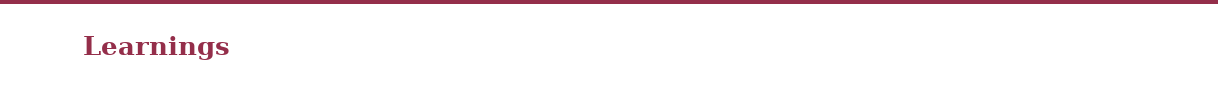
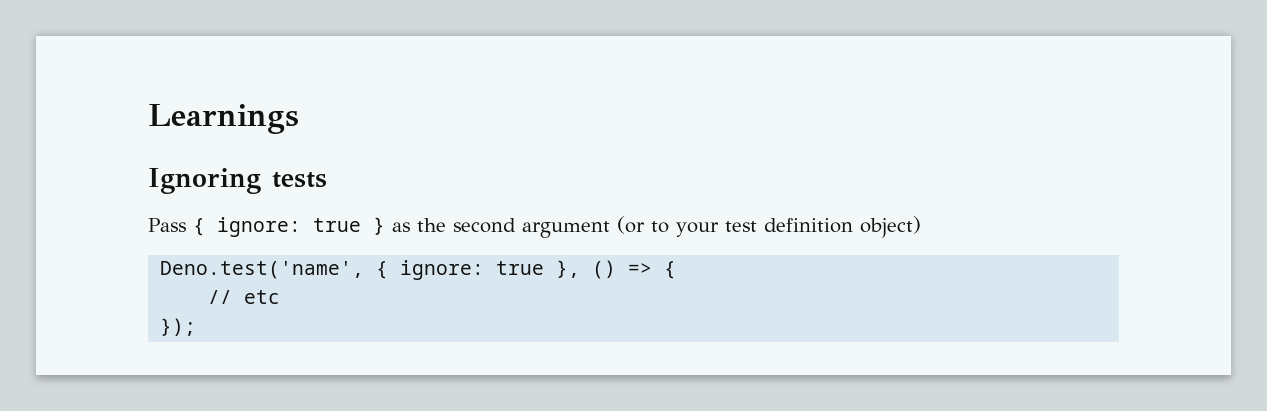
(230, 48) none -> [148,168,327,194] [148,216,921,238] [160,260,677,280] [208,290,281,304] [160,318,197,336] // Ignoring tests // Pass { ignore: true } as the second argument (or to your test definition object) // Deno.test('name', { ignore: true }, () => { // // etc // });

